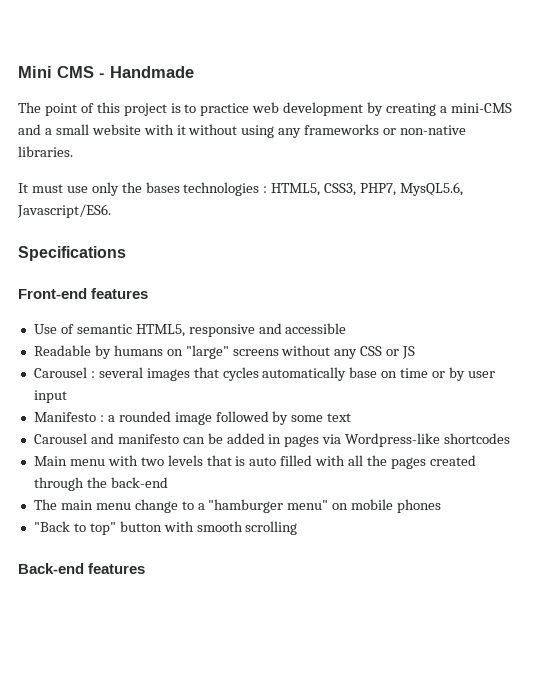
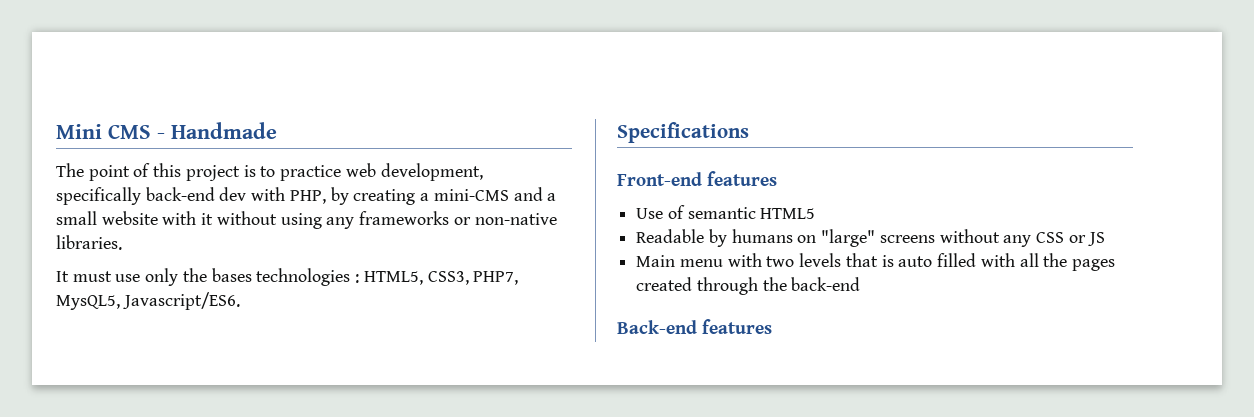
[283,102,364,116] development -> [380,163,483,181] [56,187,326,205] development, specifically back-end dev with PHP,
[400,182,464,196] MysQL5.6, -> [56,295,120,310] MysQL5,
[135,323,347,337] HTML5, responsive and accessible -> [760,208,816,219] HTML5
[33,367,495,381] [33,390,67,403] [33,411,352,425] [33,433,511,447] // Carousel : several images that cycles automatically base on time or by user input // Manifesto : a rounded image followed by some text // Carousel and manifesto can be added in pages via Wordpress-like shortcodes -> (1105, 239) none
[33,499,442,513] [33,521,298,535] // The main menu change to a "hamburger menu" on mobile phones // "Back to top" button with smooth scrolling -> (861, 284) none

